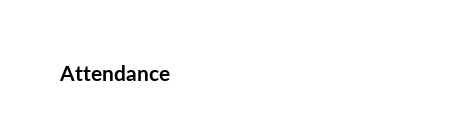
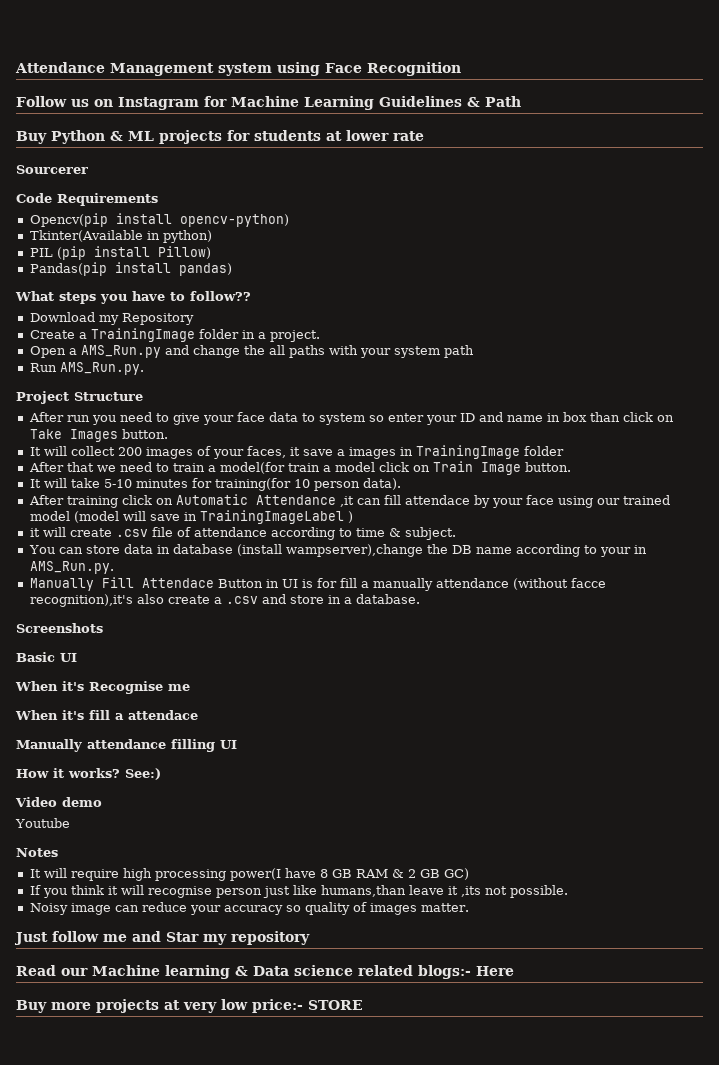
[59,65,170,81] Attendance -> [15,62,461,76] [16,96,521,110] [16,130,424,144] [16,165,88,174] [16,193,158,206] [29,213,289,227] [29,230,212,243] [29,246,211,260] [29,262,232,276] [15,291,251,304] [29,312,194,325] [29,328,320,342] [29,345,474,358] [29,362,144,375] [16,391,143,404] [28,412,674,425] [29,429,168,442] [29,445,564,459] [28,461,571,475] [29,478,401,491] [28,494,670,508] [29,510,353,524] [29,527,456,540] [28,544,647,557] [29,561,114,574] [29,577,606,591] [29,594,420,607] [16,623,103,633] [16,652,77,662] [15,681,190,694] [15,710,198,720] [16,739,237,752] [16,768,161,780] [15,797,102,807] [15,818,70,828] [16,848,58,857] [29,868,469,881] [29,885,568,898] [29,902,469,915] [14,931,310,945] [16,965,514,979] [16,999,363,1013] Attendance Management system using Face Recognition // Follow us on Instagram for Machine Learning Guidelines & Path // Buy Python & ML projects for students at lower rate // Sourcerer // Code Requirements // Opencv(pip install opencv-python) // Tkinter(Available in python) // PIL (pip install Pillow) // Pandas(pip install pandas) // What steps you have to follow?? // Download my Repository // Create a TrainingImage folder in a project. // Open a AMS_Run.py and change the all paths with your system path // Run AMS_Run.py. // Project Structure // After run you need to give your face data to system so enter your ID and name in box than click on Take Images button. // It will collect 200 images of your faces, it save a images in TrainingImage folder // After that we need to train a model(for train a model click on Train Image button. // It will take 5-10 minutes for training(for 10 person data). // After training click on Automatic Attendance ,it can fill attendace by your face using our trained model (model will save in TrainingImageLabel ) // it will create .csv file of attendance according to time & subject. // You can store data in database (install wampserver),change the DB name according to your in AMS_Run.py. // Manually Fill Attendace Button in UI is for fill a manually attendance (without facce recognition),it's also create a .csv and store in a database. // Screenshots // Basic UI // When it's Recognise me // When it's fill a attendace // Manually attendance filling UI // How it works? See:) // Video demo // Youtube // Notes // It will require high processing power(I have 8 GB RAM & 2 GB GC) // If you think it will recognise person just like humans,than leave it ,its not possible. // Noisy image can reduce your accuracy so quality of images matter. // Just follow me and Star my repository // Read our Machine learning & Data science related blogs:- Here // Buy more projects at very low price:- STORE

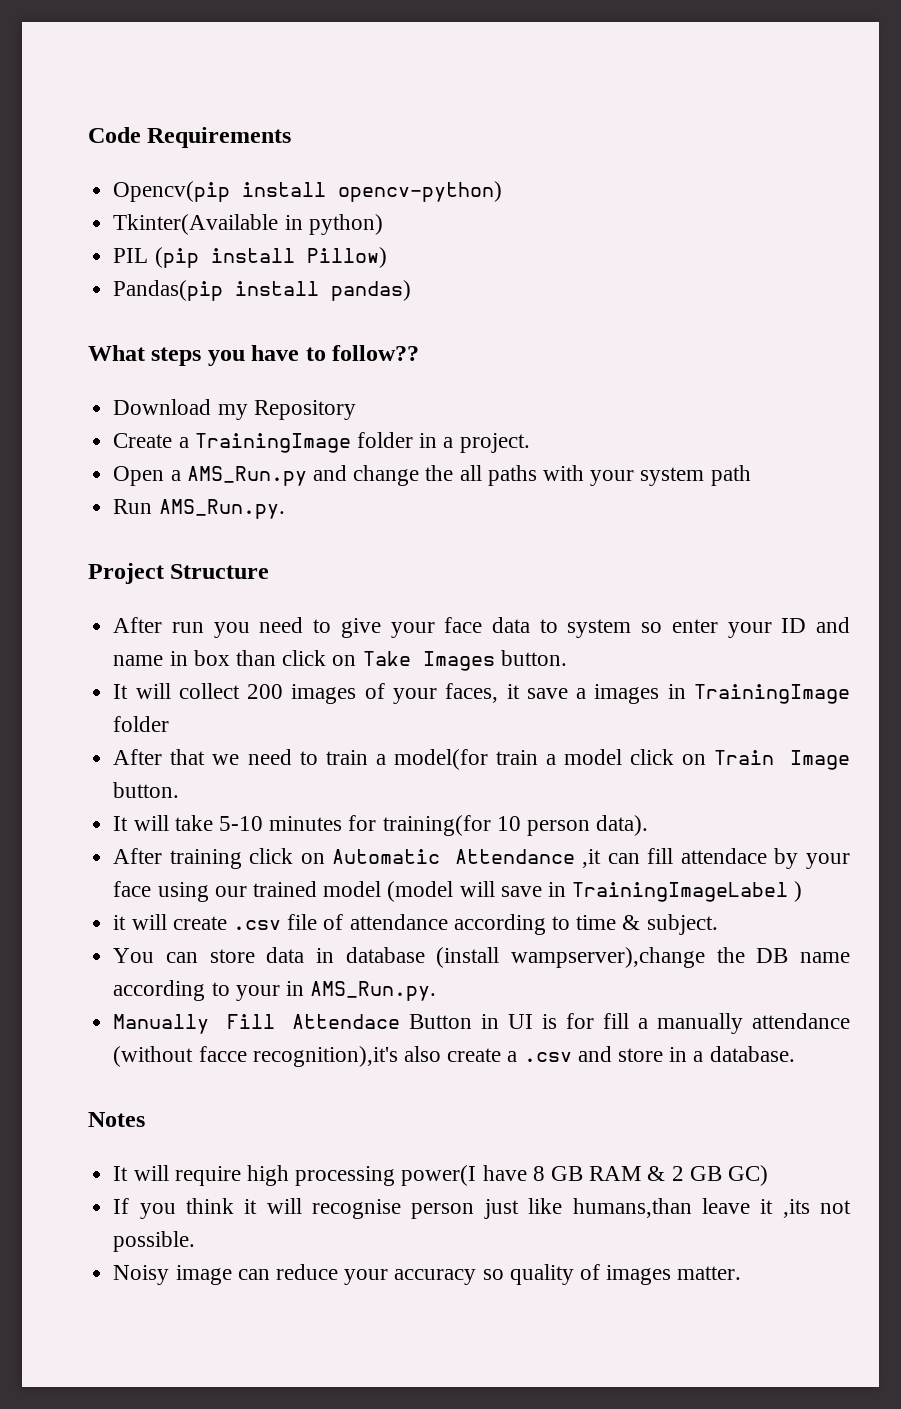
[15,62,461,76] [16,96,521,110] [16,130,424,144] [16,165,88,174] Attendance Management system using Face Recognition // Follow us on Instagram for Machine Learning Guidelines & Path // Buy Python & ML projects for students at lower rate // Sourcerer // -> (88, 135) none
[16,623,103,633] [16,652,77,662] [15,681,190,694] [15,710,198,720] [16,739,237,752] [16,768,161,780] [15,797,102,807] [15,818,70,828] // Screenshots // Basic UI // When it's Recognise me // When it's fill a attendace // Manually attendance filling UI // How it works? See:) // Video demo // Youtube -> (795, 1054) none
[14,931,310,945] [16,965,514,979] [16,999,363,1013] // Just follow me and Star my repository // Read our Machine learning & Data science related blogs:- Here // Buy more projects at very low price:- STORE -> (742, 1273) none

